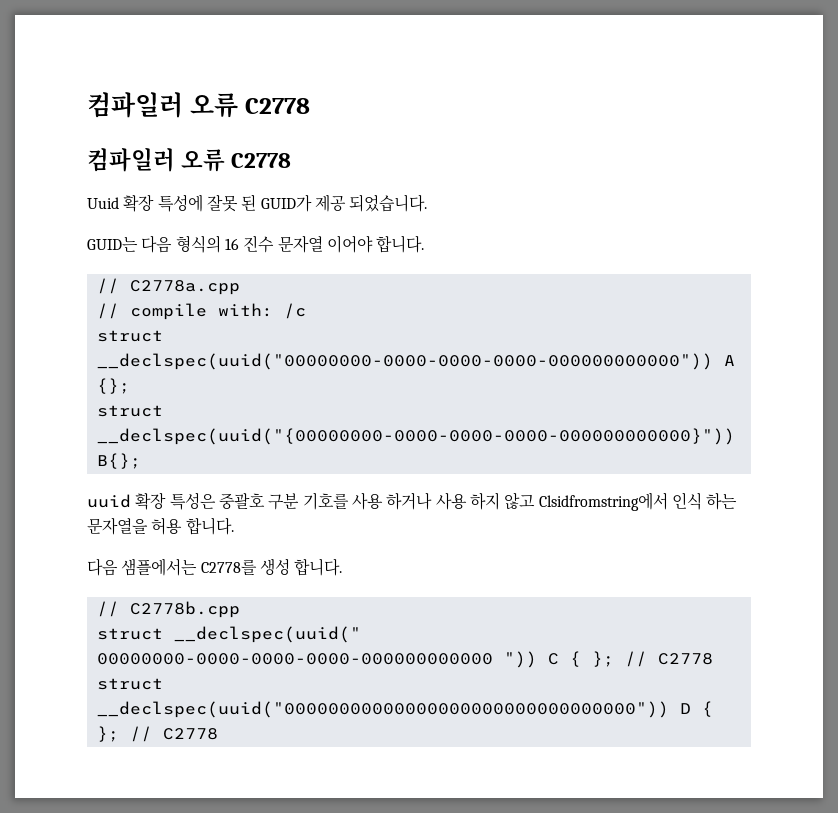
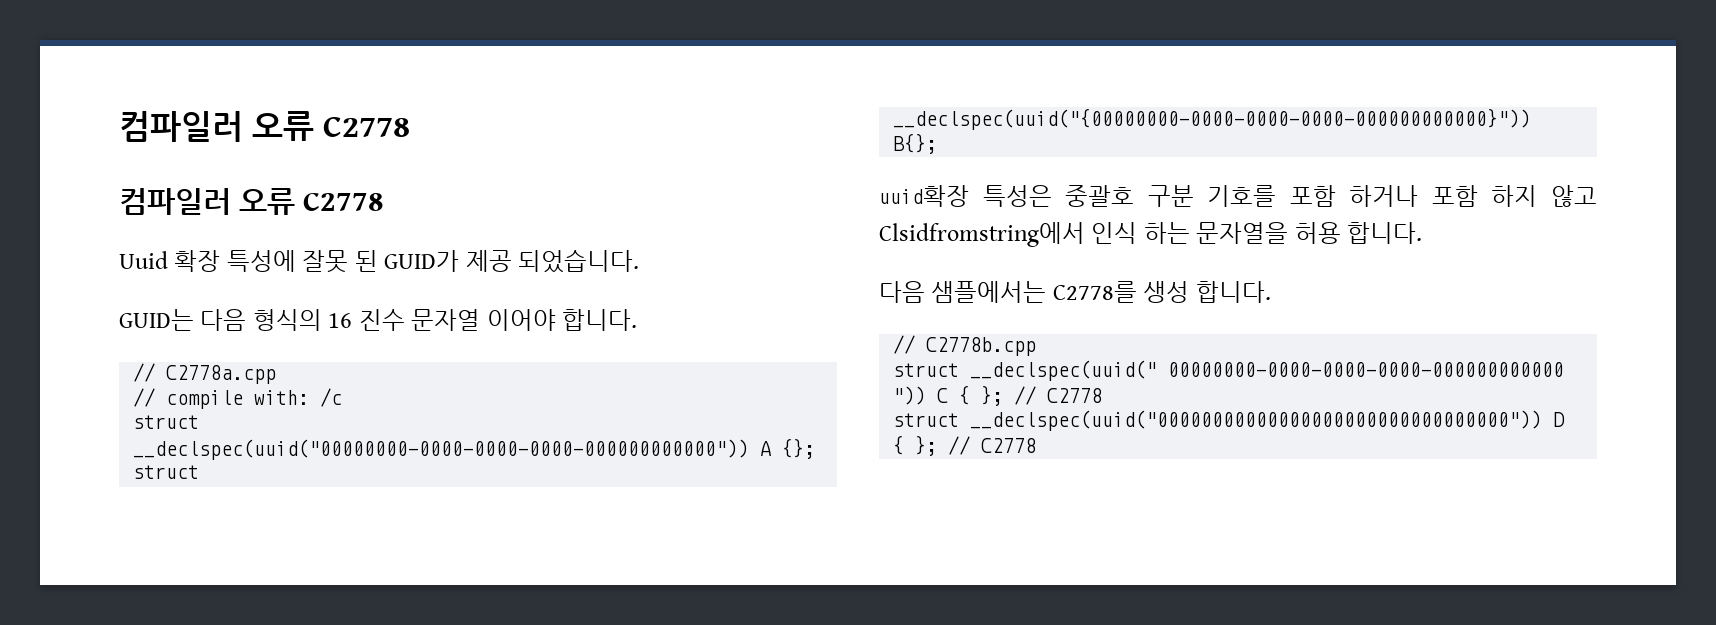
[87,492,167,510] uuid 확장 -> [879,185,969,207] uuid확장
[351,492,467,510] 사용 하거나 사용 -> [1289,185,1478,207] 포함 하거나 포함

